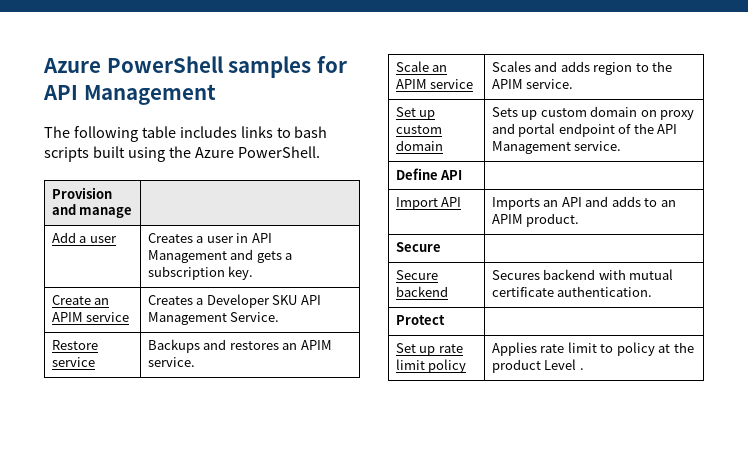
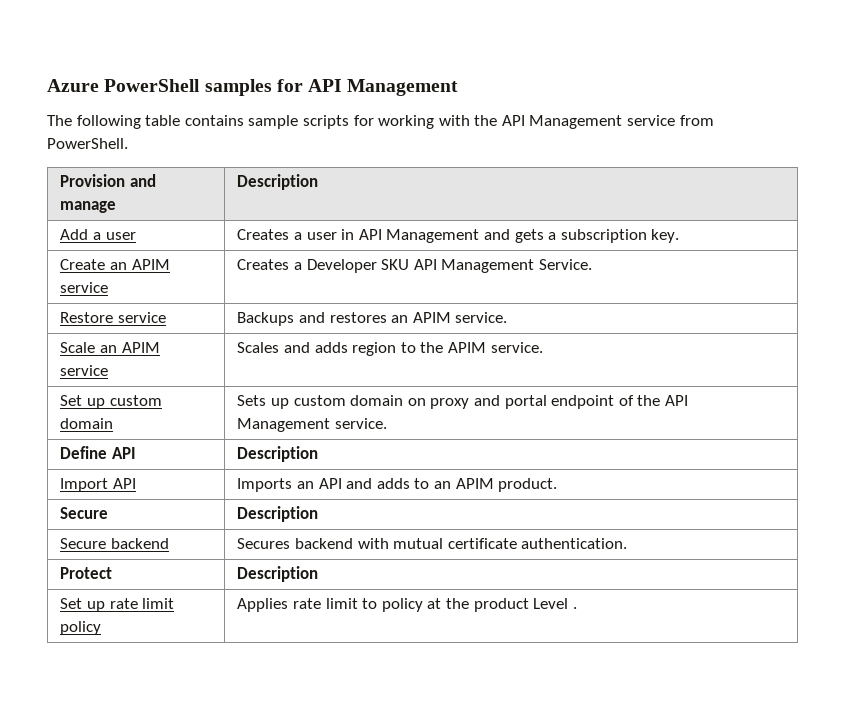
[179,126,328,138] [44,146,234,162] includes links to bash scripts built using the Azure -> [184,115,714,129] contains sample scripts for working with the API Management service from
(133, 212) none -> [237,174,319,190] Description
(463, 175) none -> [237,446,319,462] Description
(441, 247) none -> [237,506,319,522] Description
(445, 320) none -> [237,566,319,582] Description

